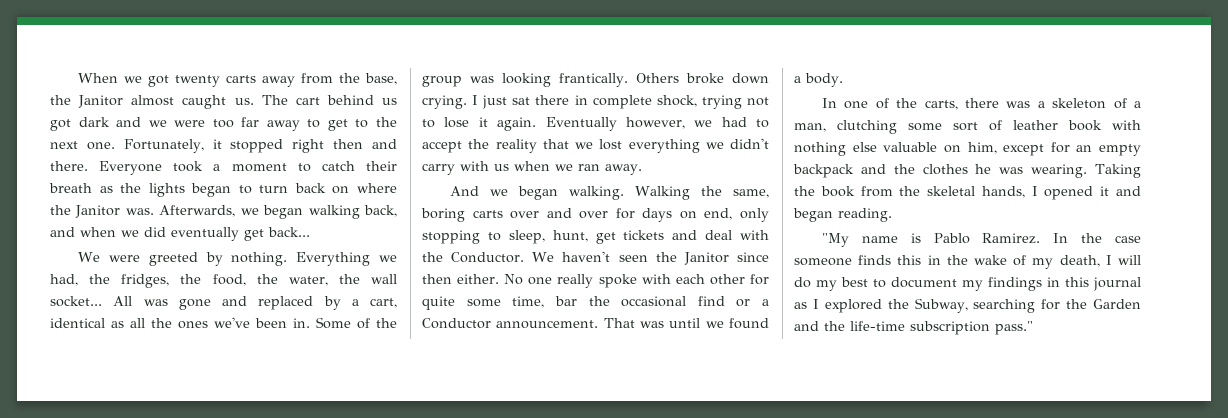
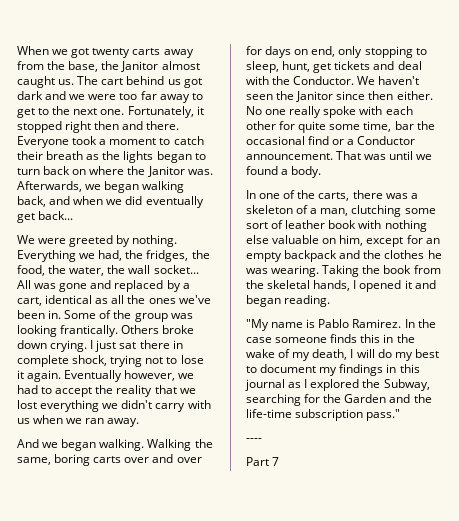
(1033, 328) none -> [246,438,262,442] [246,457,280,466] // ---- // Part 7

